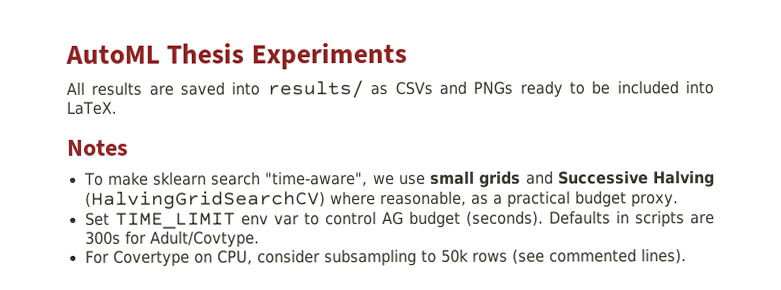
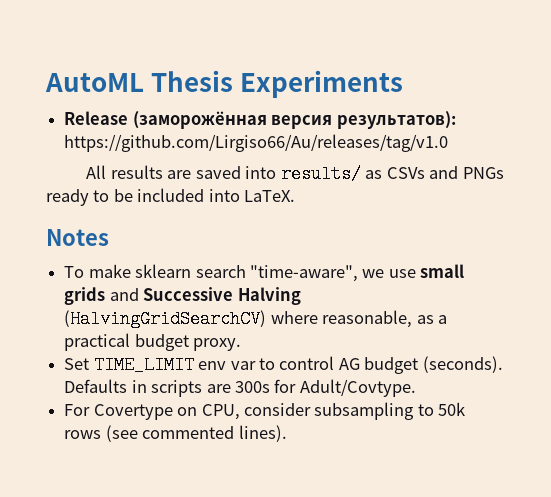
(407, 55) none -> [64,111,456,129] [64,134,449,152] // Release (заморожённая версия результатов): https://github.com/Lirgiso66/Au/releases/tag/v1.0

